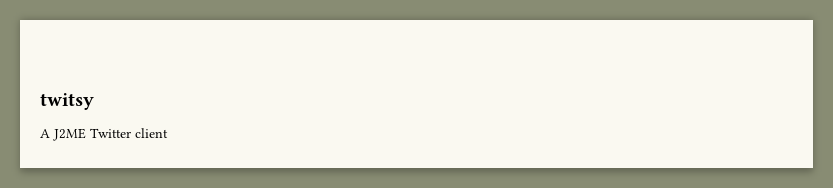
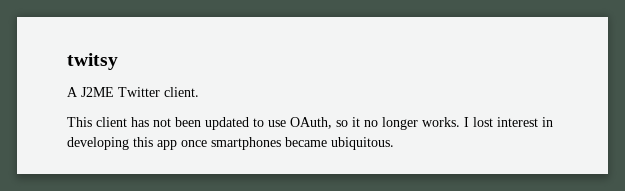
[135,128,168,138] client -> [164,87,199,97] [67,117,553,130] [67,137,394,150] client. // This client has not been updated to use OAuth, so it no longer works. I lost interest in developing this app once smartphones became ubiquitous.

